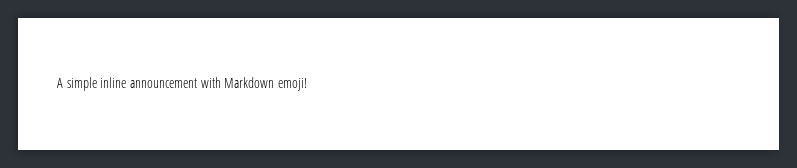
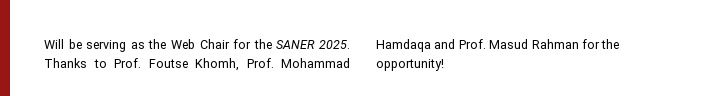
[57,77,307,91] A simple inline announcement with Markdown emoji! -> [44,39,350,52] [44,58,350,71] [376,39,620,52] [376,59,444,71] Will be serving as the Web Chair for the SANER 2025. Thanks to Prof. Foutse Khomh, Prof. Mohammad Hamdaqa and Prof. Masud Rahman for the opportunity!

